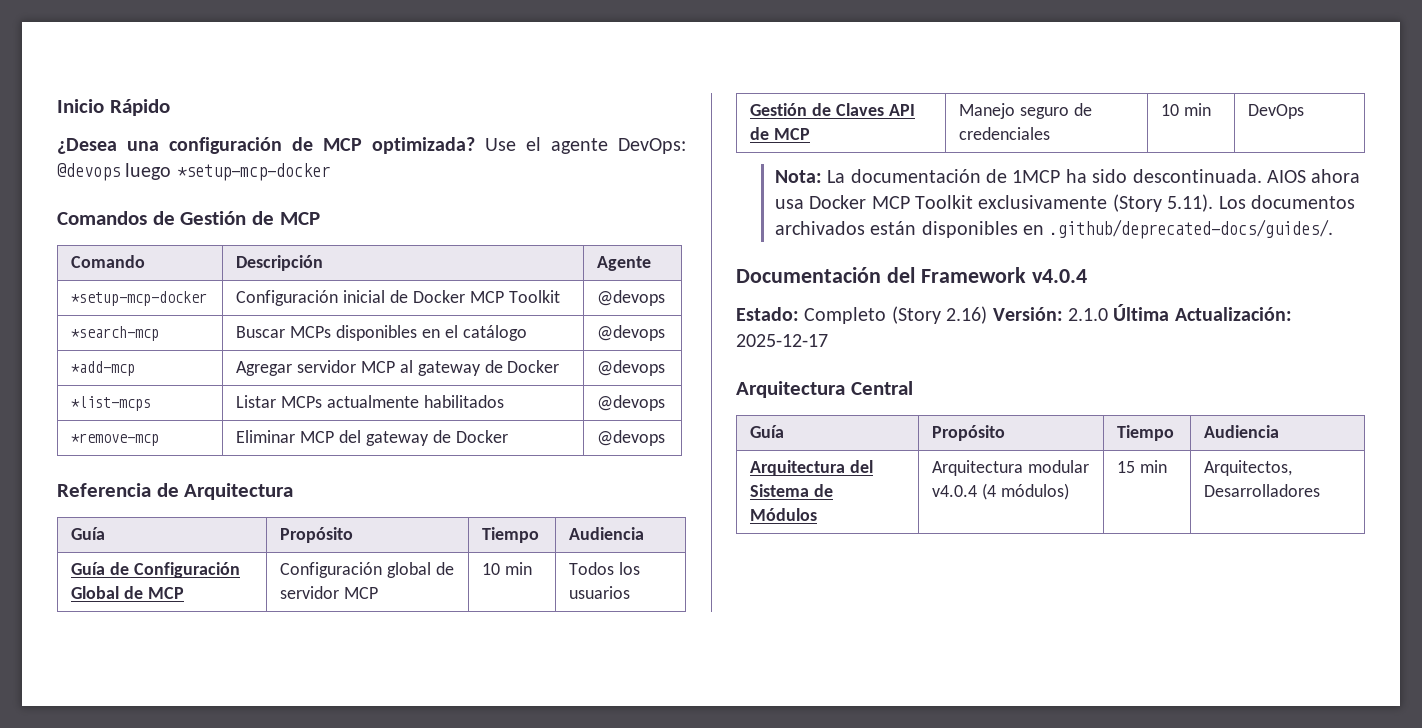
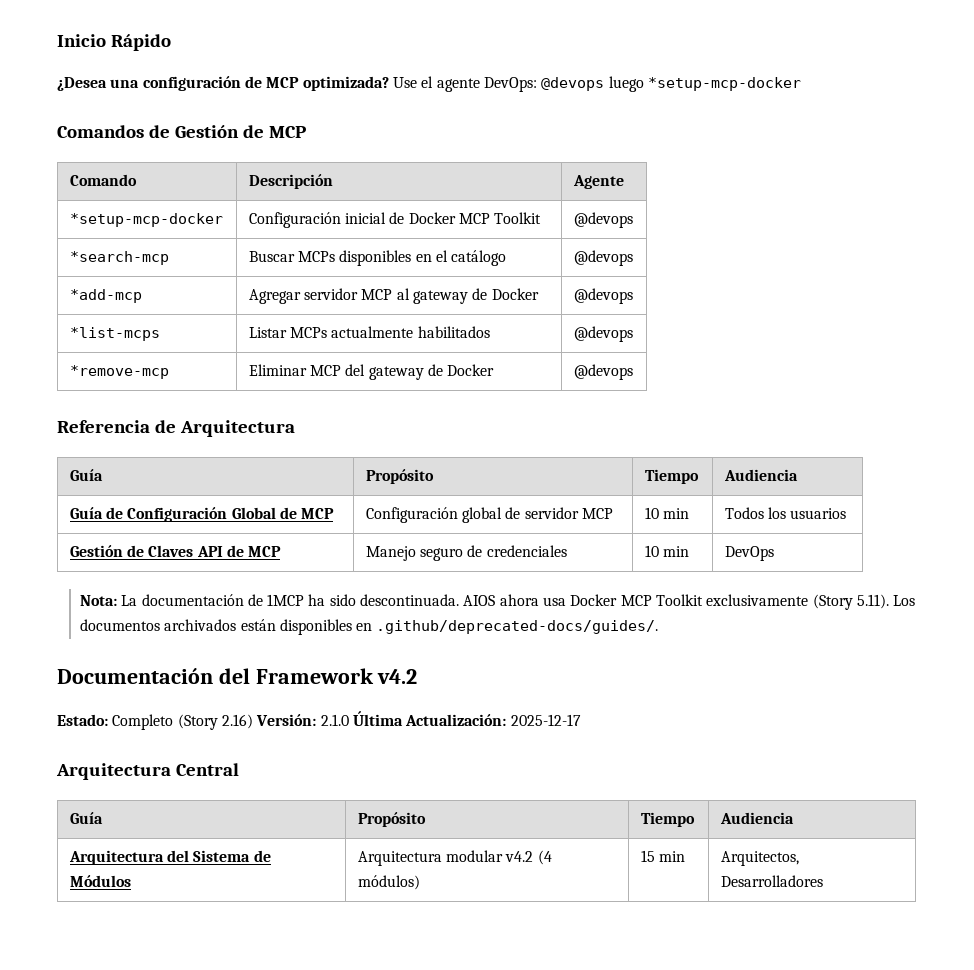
[1031,269,1087,283] v4.0.4 -> [377,669,418,684] v4.2
[932,485,978,497] v4.0.4 -> [505,851,534,862] v4.2

